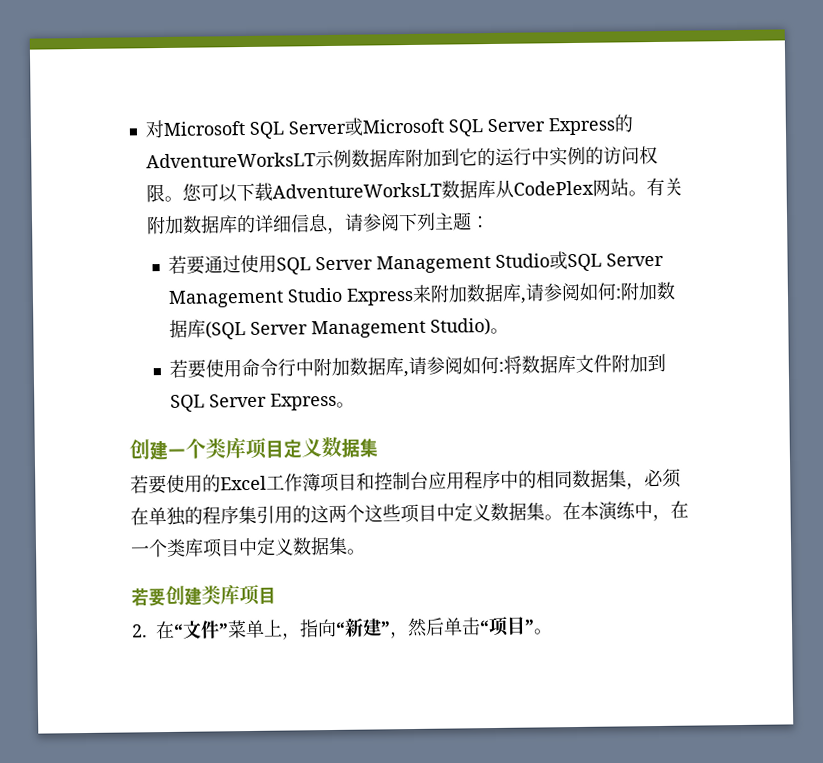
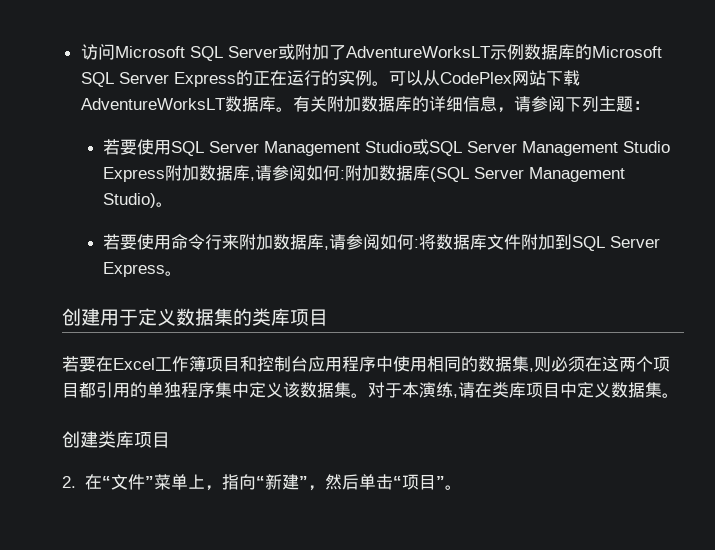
[144,120,165,139] 对 -> [80,44,115,60] 访问
[361,114,633,137] [145,145,658,169] [145,183,238,203] Microsoft SQL Server Express的AdventureWorksLT示例数据库附加到它的运行中实例的访问权限。您可以 -> [294,44,662,60] [80,70,546,87] 附加了AdventureWorksLT示例数据库的Microsoft SQL Server Express的正在运行的实例。可以从CodePlex网站
[494,178,629,198] 从CodePlex网站 -> (276, 104) none
[204,255,242,274] 通过 -> (138, 147) none
[412,284,433,303] 来 -> (166, 174) none
[295,358,315,377] 中 -> [222,234,240,250] 来
[167,436,378,460] [130,474,221,495] 一个类库项目定义数据集 // 若要使用的 -> [100,308,328,326] [62,356,113,372] 用于定义数据集的类库项目 // 若要在
[518,468,682,490] [130,500,689,527] [130,538,168,558] 的相同数据集，必须在单独的程序集引用的这两个这些项目中定义数据集。在本演练中，在一个 -> [393,356,670,372] [62,382,492,398] 使用相同的数据集,则必须在这两个项目都引用的单独程序集中定义该数据集。对于本演练,请在
[131,588,166,607] 若要 -> (679, 395) none

